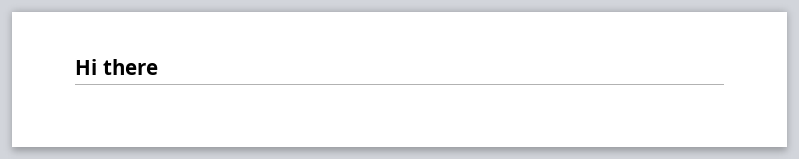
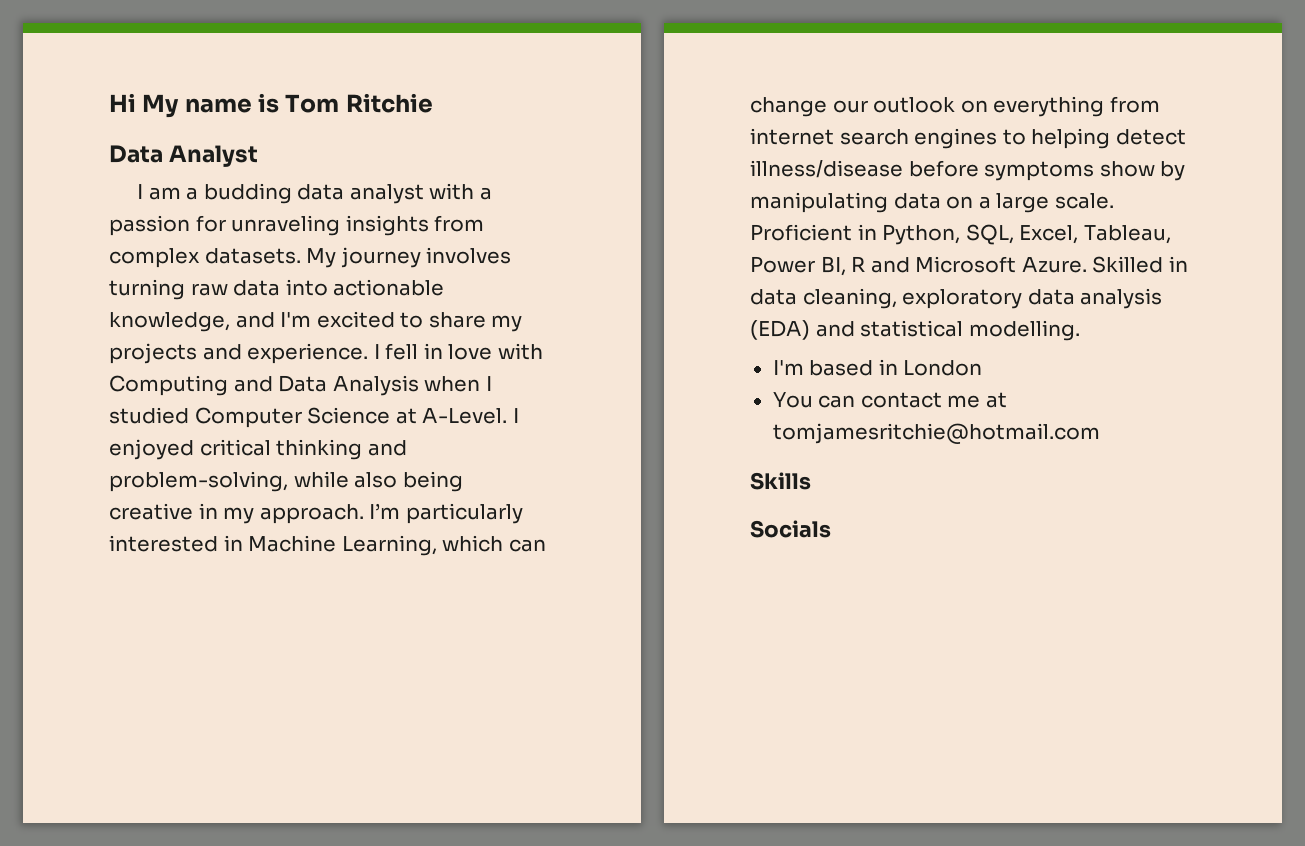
[102,59,158,75] there -> [142,93,433,118] [109,145,259,167] [137,183,492,204] [109,215,485,236] [109,247,512,268] [109,279,445,300] [109,311,523,332] [109,343,543,364] [109,375,492,396] [109,407,519,428] [109,439,407,460] [109,471,463,492] [109,503,523,524] [109,535,546,556] [750,96,1160,117] [750,128,1186,149] [750,160,1186,181] [750,192,1114,213] [750,224,1171,245] [750,256,1188,276] [750,288,1163,309] [750,320,1080,341] [772,359,983,376] [772,392,1007,408] [772,423,1100,444] [750,472,811,490] [750,520,831,538] My name is Tom Ritchie // Data Analyst // I am a budding data analyst with a passion for unraveling insights from complex datasets. My journey involves turning raw data into actionable knowledge, and I'm excited to share my projects and experience. I fell in love with Computing and Data Analysis when I studied Computer Science at A-Level. I enjoyed critical thinking and problem-solving, while also being creative in my approach. I’m particularly interested in Machine Learning, which can change our outlook on everything from internet search engines to helping detect illness/disease before symptoms show by manipulating data on a large scale. Proficient in Python, SQL, Excel, Tableau, Power BI, R and Microsoft Azure. Skilled in data cleaning, exploratory data analysis (EDA) and statistical modelling. // I'm based in London // You can contact me at tomjamesritchie@hotmail.com // Skills // Socials

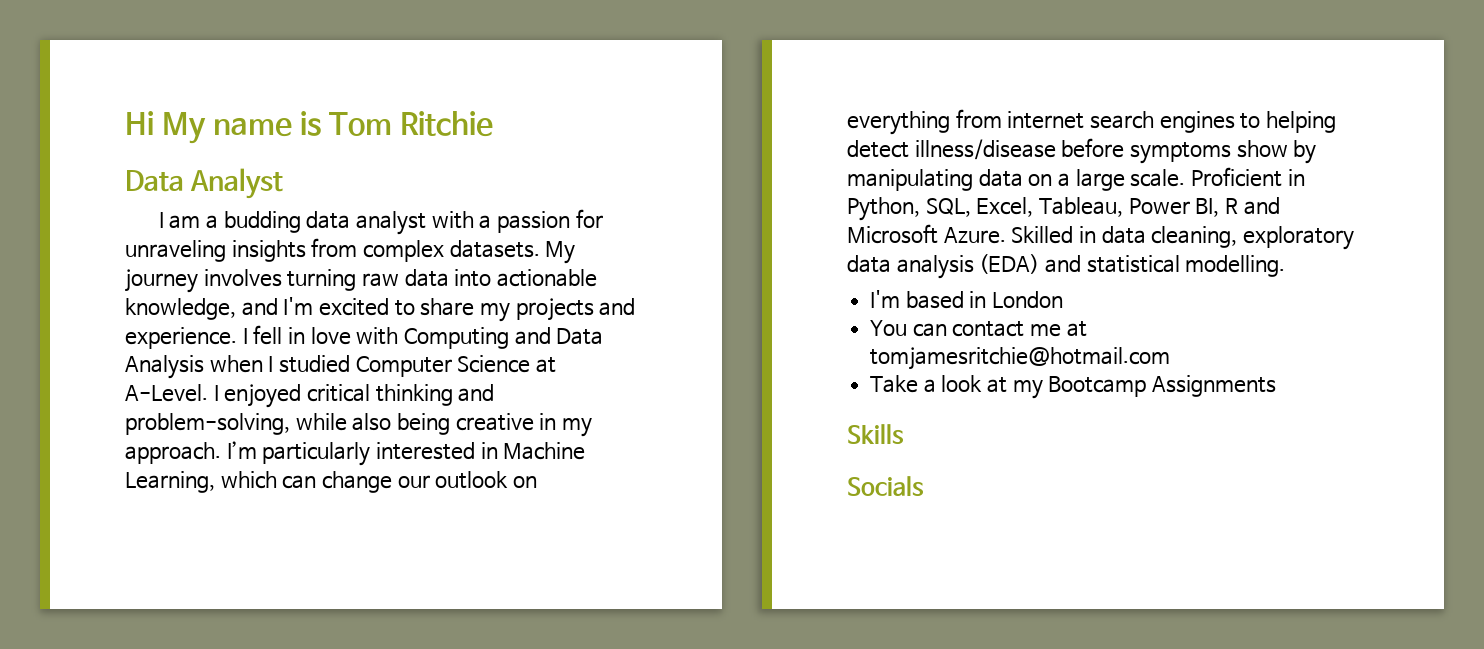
(1100, 433) none -> [870,375,1277,399] // Take a look at my Bootcamp Assignments

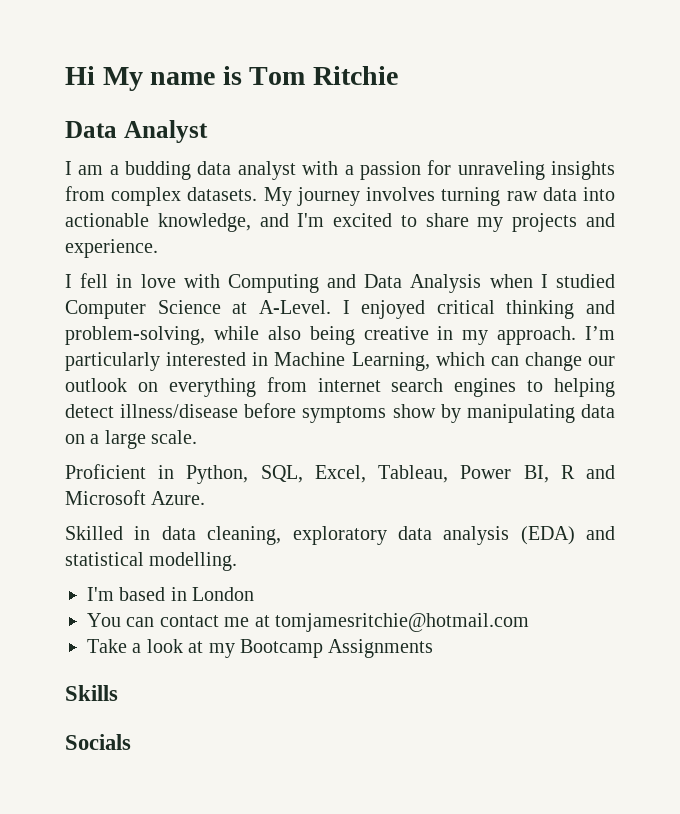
(237, 338) none -> (158, 248) //
(1186, 178) none -> (198, 437) //
(1006, 235) none -> (206, 498) //

